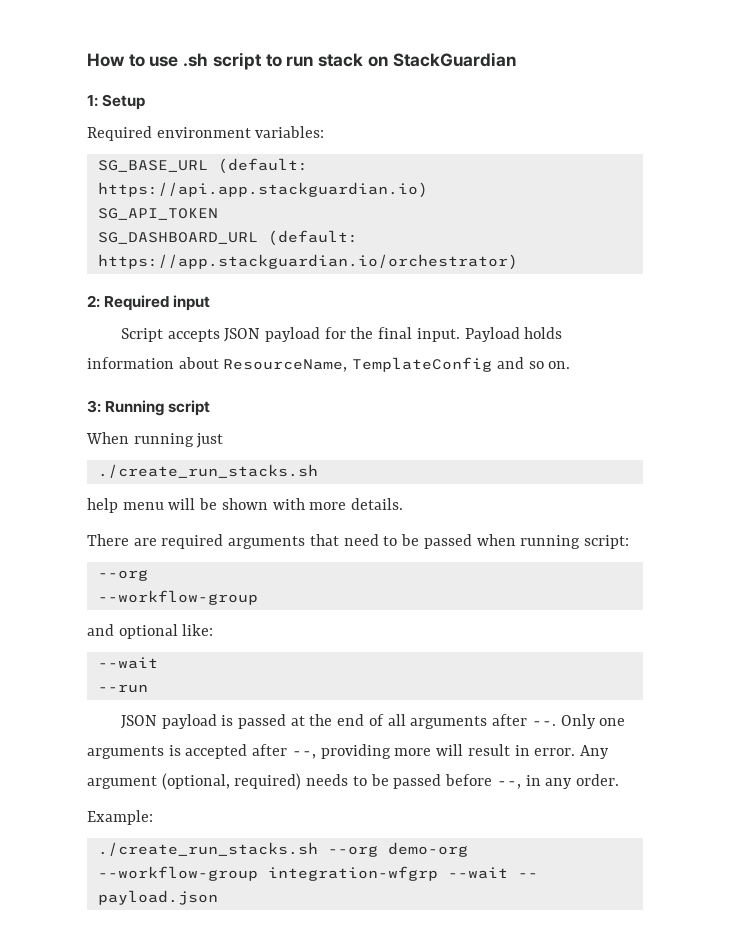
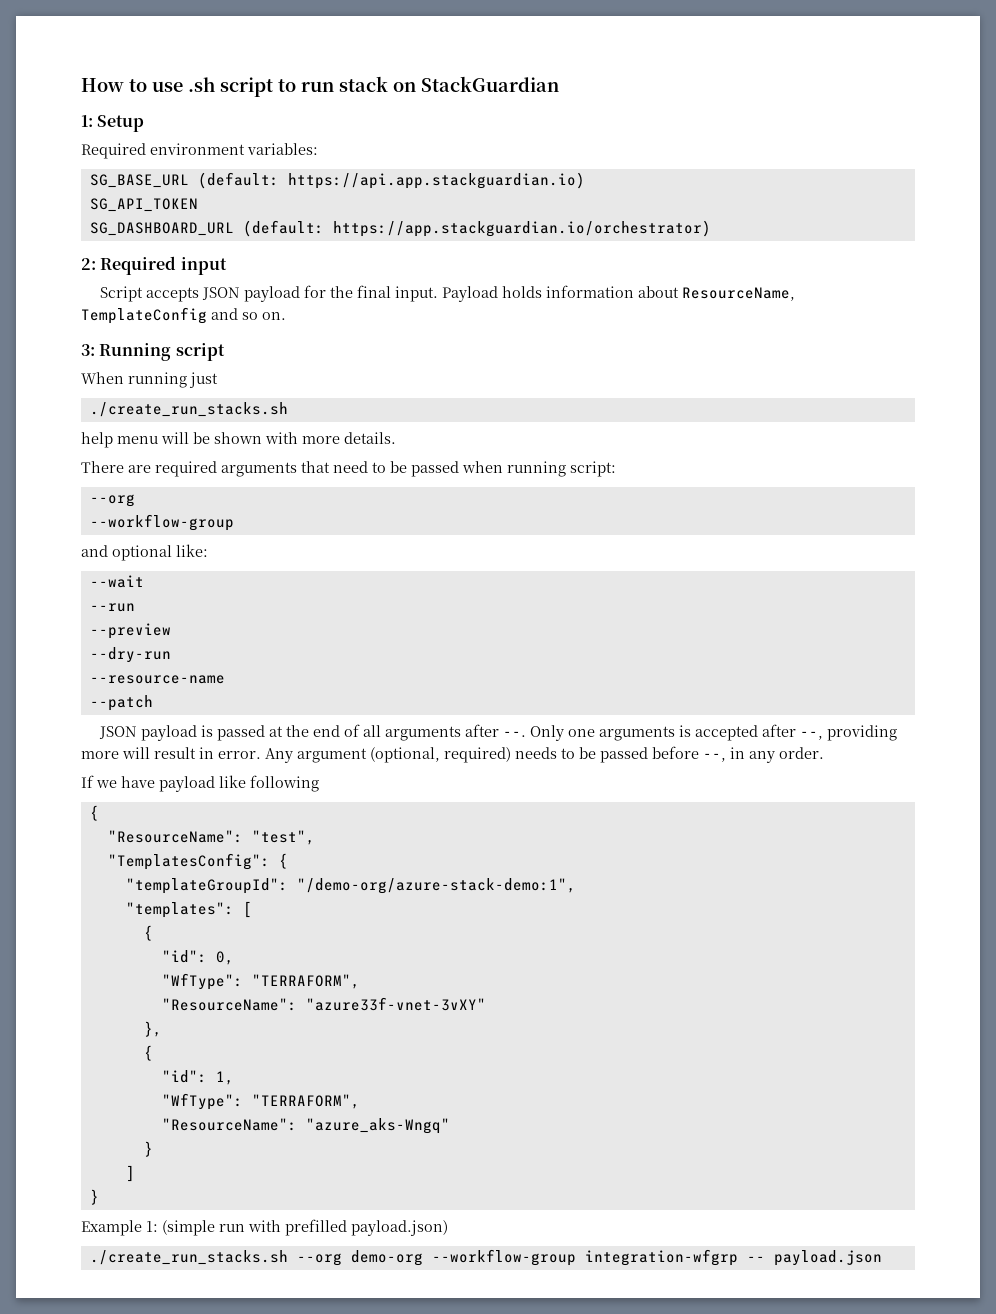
(148, 688) none -> [89,623,171,639] [89,647,171,663] [89,675,225,684] [89,695,153,711] // --preview // --dry-run // --resource-name // --patch
[87,810,153,825] Example: -> [81,775,319,792] [89,805,99,821] [107,830,315,845] [107,853,288,870] [125,878,576,894] [125,901,252,918] [143,925,153,941] [161,950,234,965] [161,973,360,990] [161,997,486,1011] [143,1021,162,1037] [143,1045,153,1061] [161,1070,234,1085] [161,1093,360,1110] [161,1118,450,1134] [143,1141,153,1157] [125,1165,135,1182] [89,1189,99,1205] [81,1219,448,1236] If we have payload like following // { // "ResourceName": "test", // "TemplatesConfig": { // "templateGroupId": "/demo-org/azure-stack-demo:1", // "templates": [ // { // "id": 0, // "WfType": "TERRAFORM", // "ResourceName": "azure33f-vnet-3vXY" // }, // { // "id": 1, // "WfType": "TERRAFORM", // "ResourceName": "azure_aks-Wngq" // } // ] // } // Example 1: (simple run with prefilled payload.json)
[447,867,508,879] --wait -> (738, 1257) none

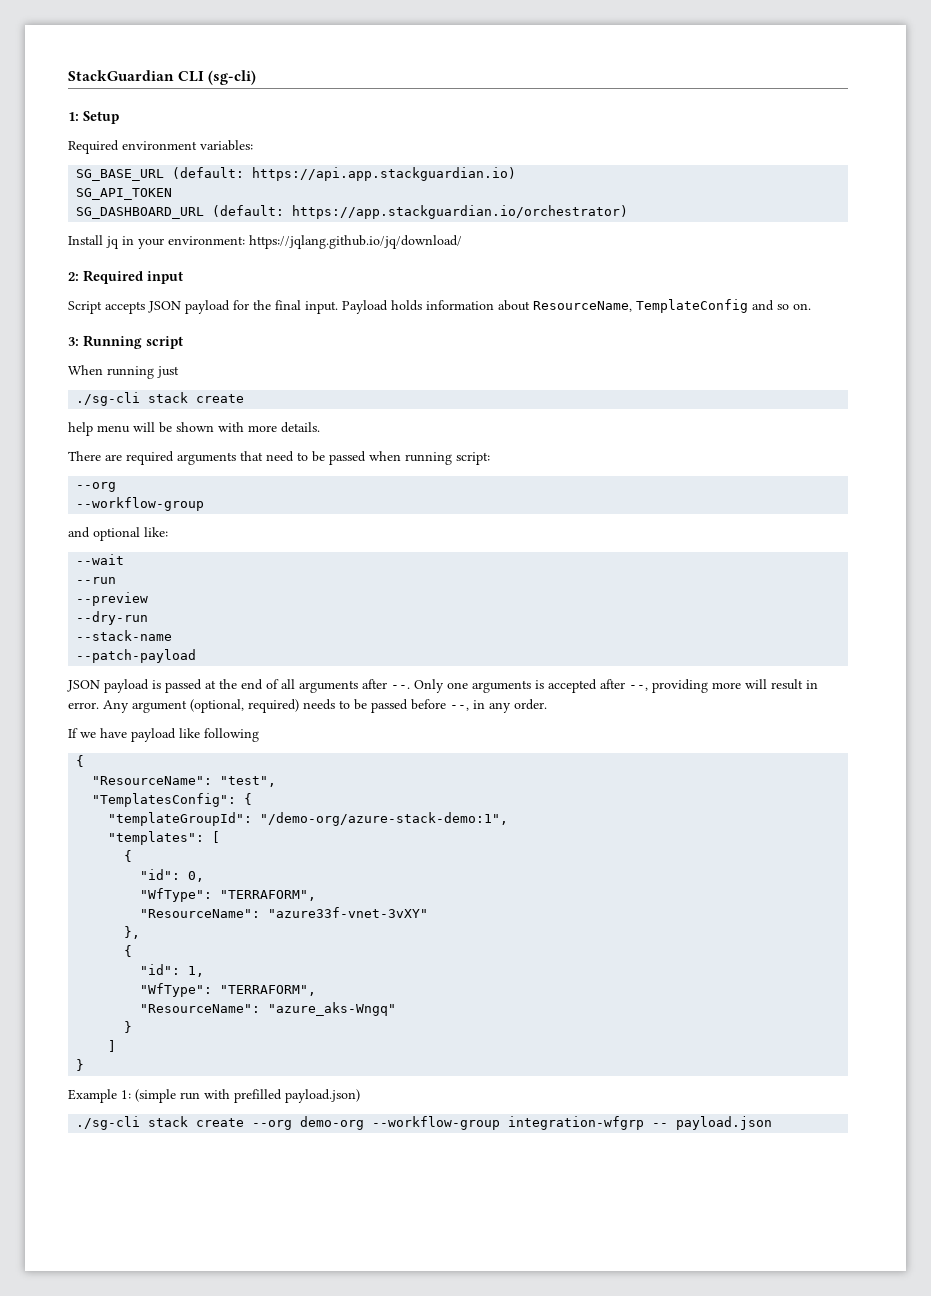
[81,76,416,97] How to use .sh script to run stack on -> (68, 75) none
(559, 84) none -> [178,70,257,85] CLI (sg-cli)
(711, 228) none -> [68,235,462,249] // Install jq in your environment: https://jqlang.github.io/jq/download/
[89,402,288,417] ./create_run_stacks.sh -> [76,392,245,406] ./sg-cli stack create
[89,675,225,684] [89,695,153,711] --resource-name // --patch -> [76,630,173,641] [76,649,197,663] --stack-name // --patch-payload
[89,1250,288,1265] ./create_run_stacks.sh -> [76,1116,245,1130] ./sg-cli stack create

